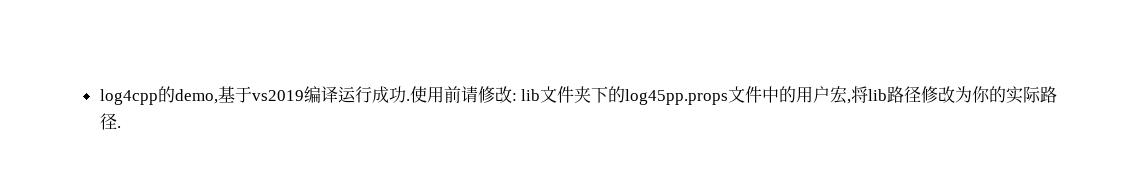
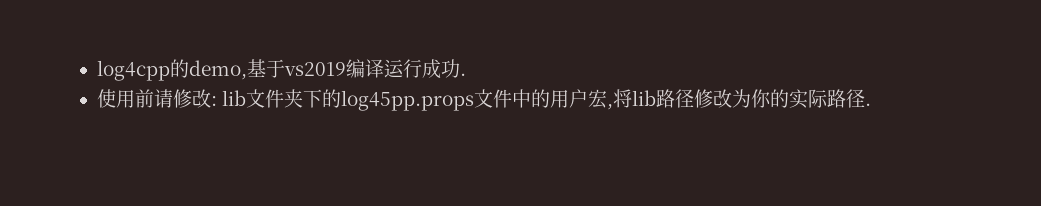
(410, 100) none -> (466, 74) //

